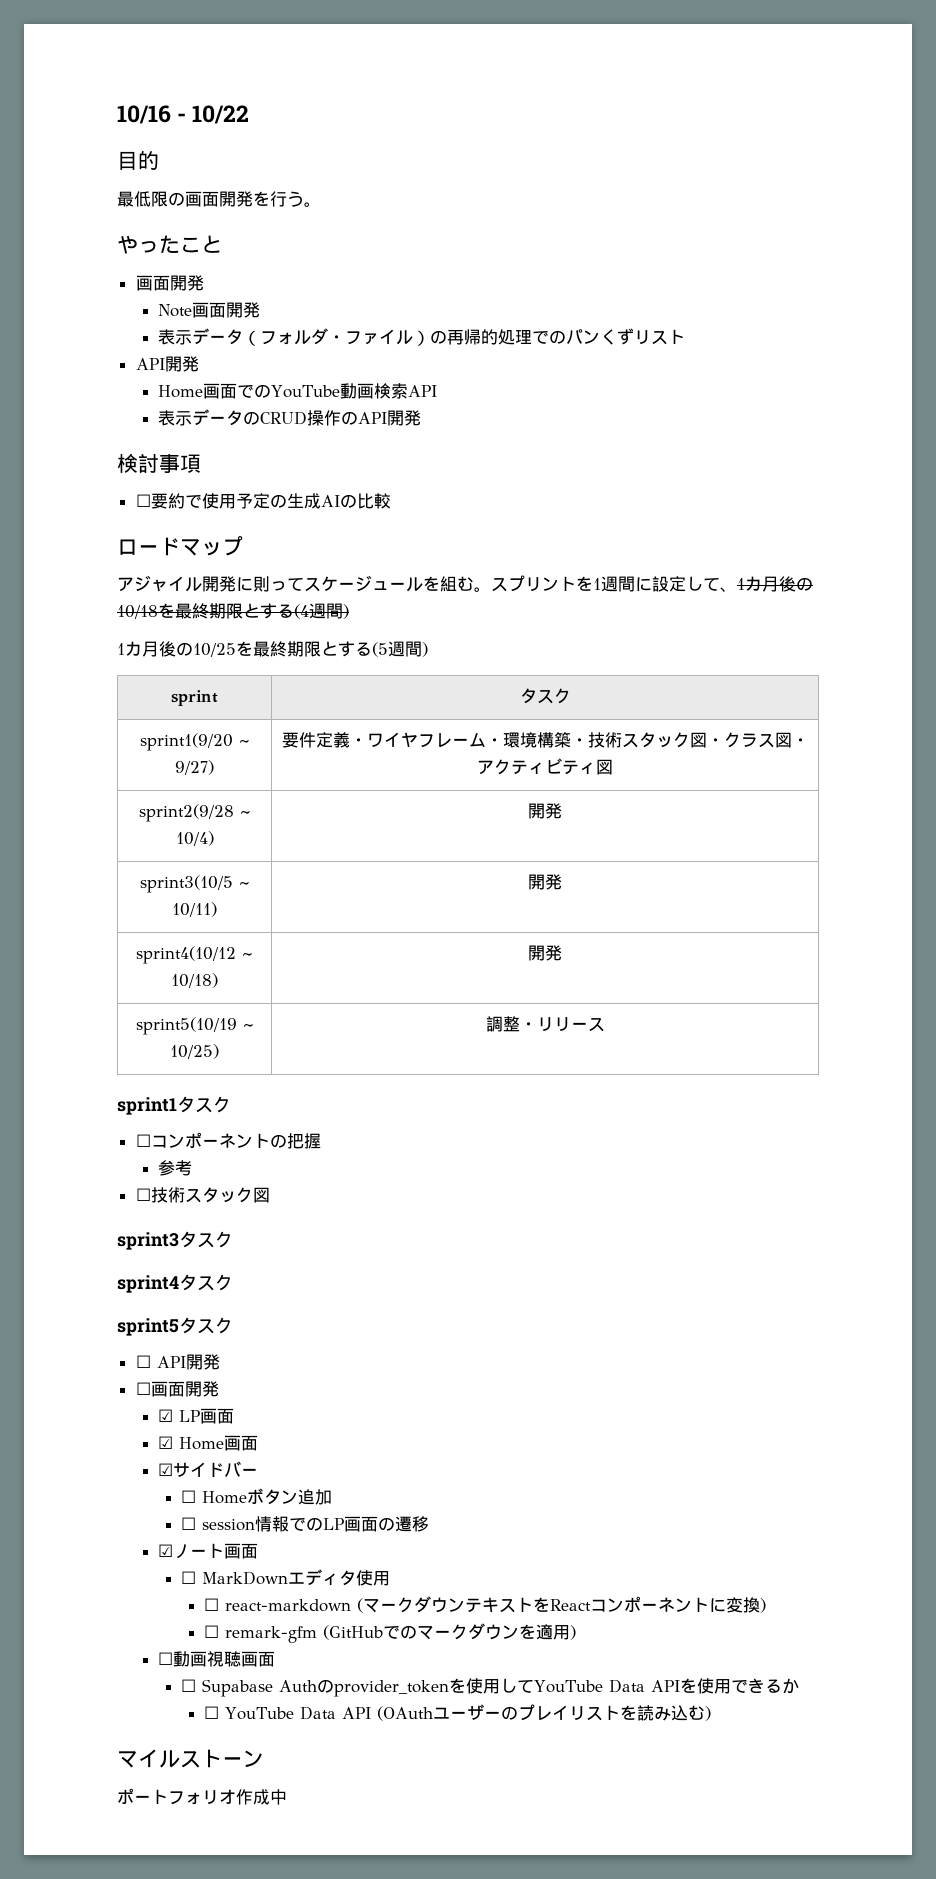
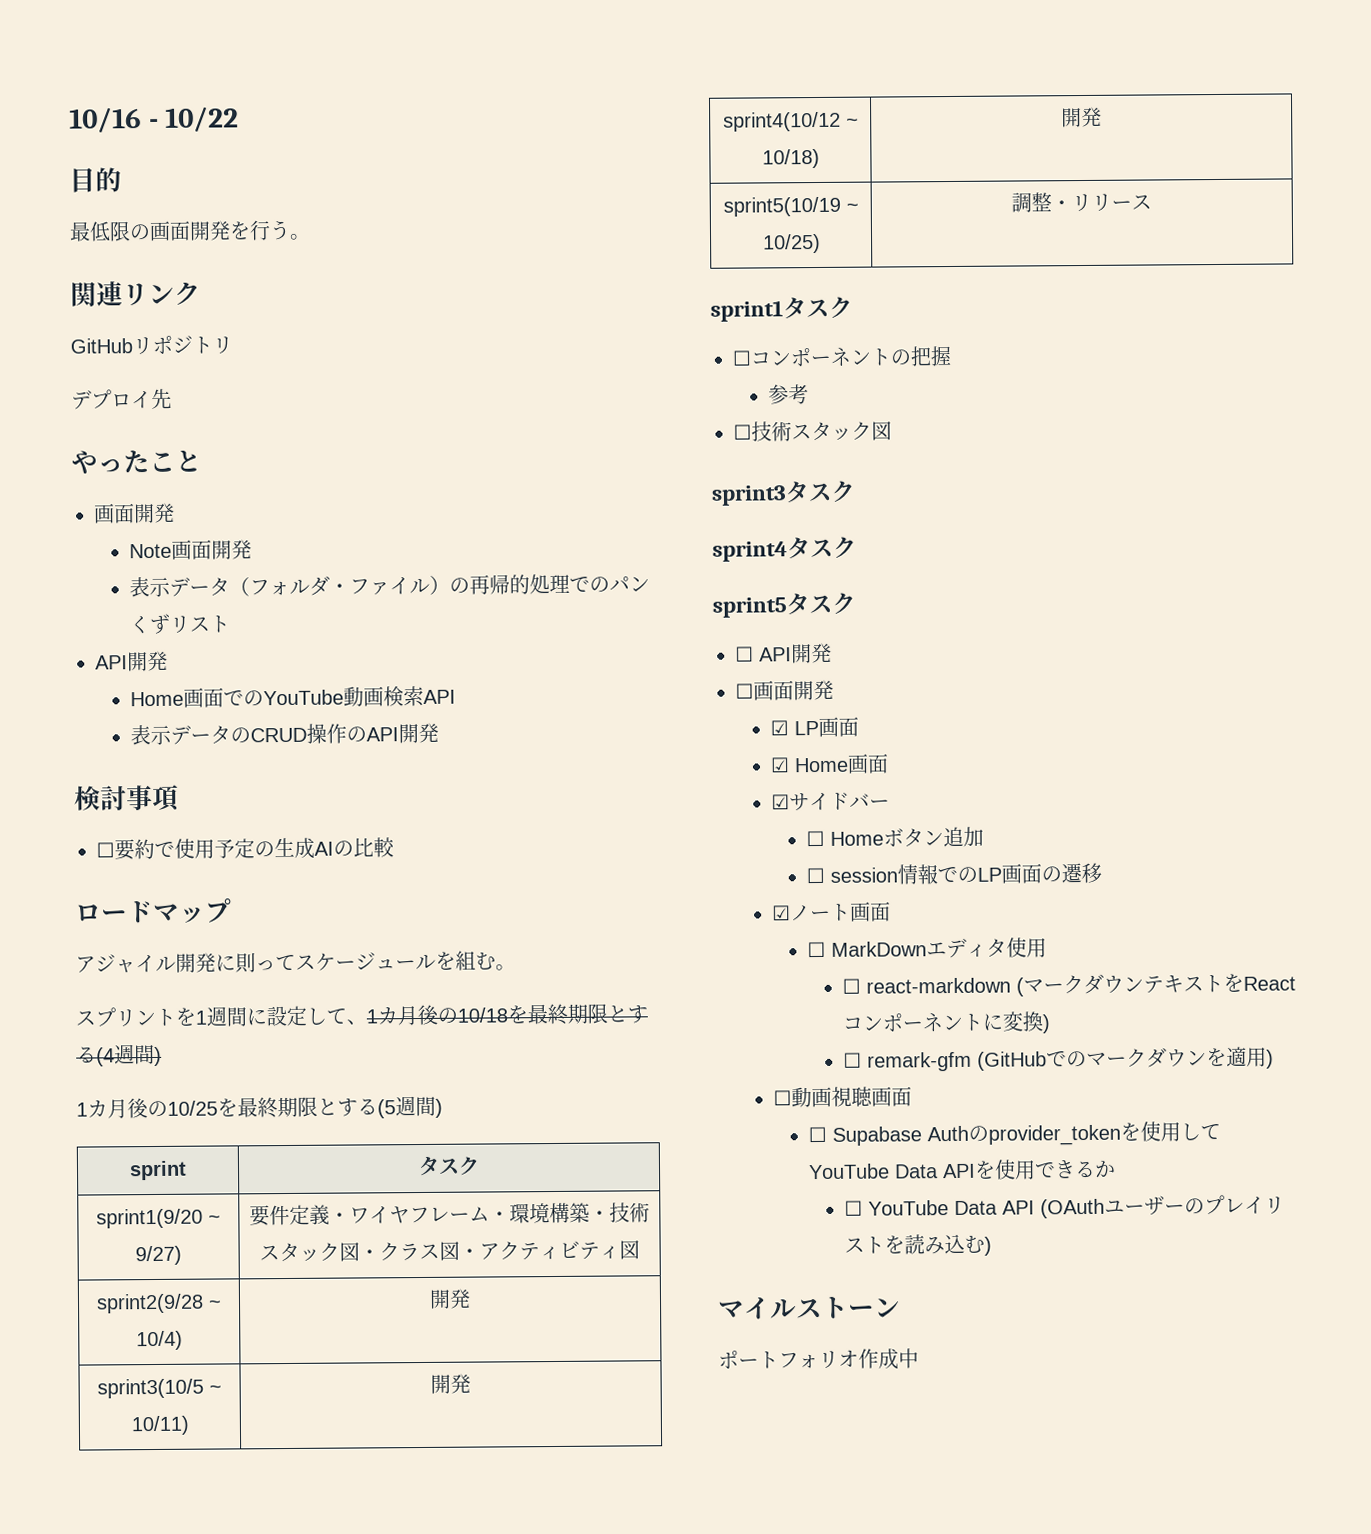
(321, 204) none -> [70,281,201,307] [70,335,233,355] [71,388,172,410] // 関連リンク // GitHubリポジトリ // デプロイ先
(491, 589) none -> (516, 967) //

